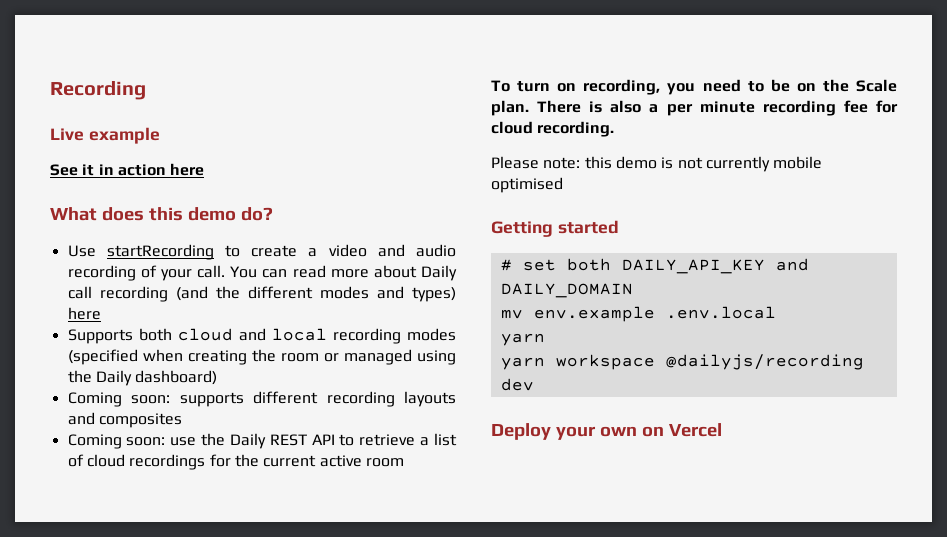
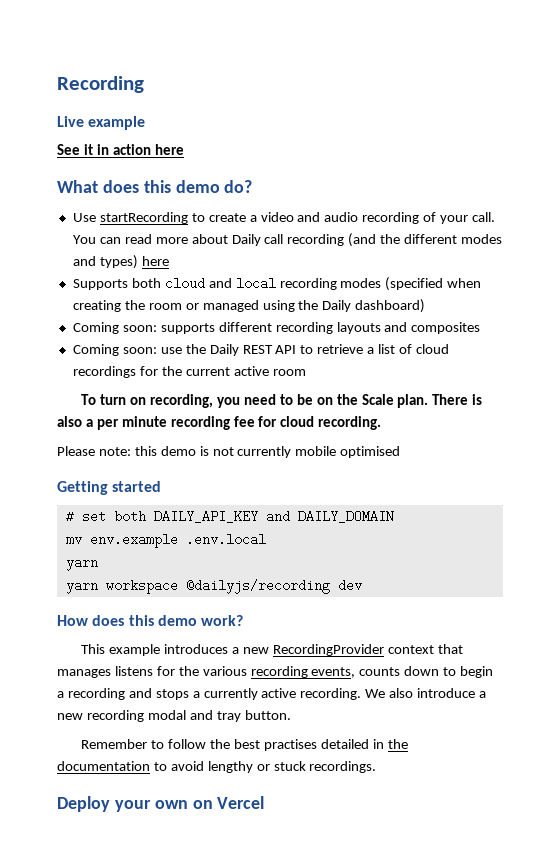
(534, 384) none -> [57,615,244,626] [81,644,463,656] [57,666,494,678] [57,688,487,700] [57,710,291,722] [81,739,408,751] [57,761,377,773] // How does this demo work? // This example introduces a new RecordingProvider context that manages listens for the various recording events, counts down to begin a recording and stops a currently active recording. We also introduce a new recording modal and tray button. // Remember to follow the best practises detailed in the documentation to avoid lengthy or stuck recordings.

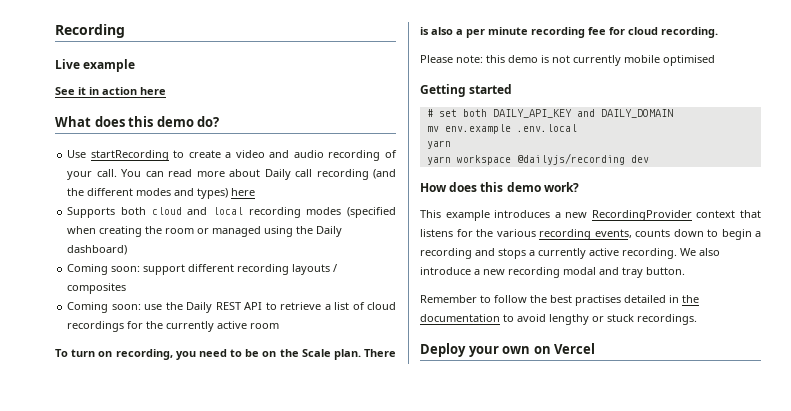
[160,323,215,334] supports -> [143,264,186,275] support
[384,322,408,332] and -> [333,264,338,272] /
[185,367,230,376] current -> [166,321,215,332] currently
[57,669,111,678] manages -> (761, 214) none

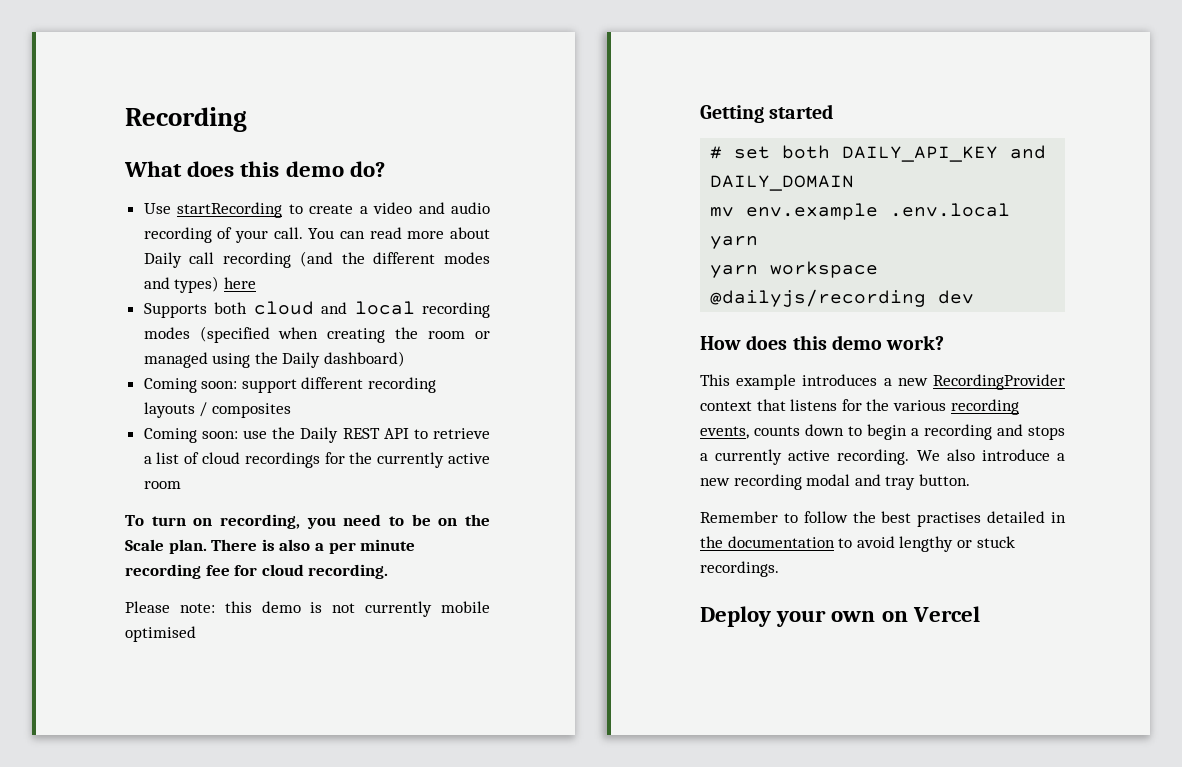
[55,59,136,72] [55,87,166,95] // Live example // See it in action here -> (247, 119) none

